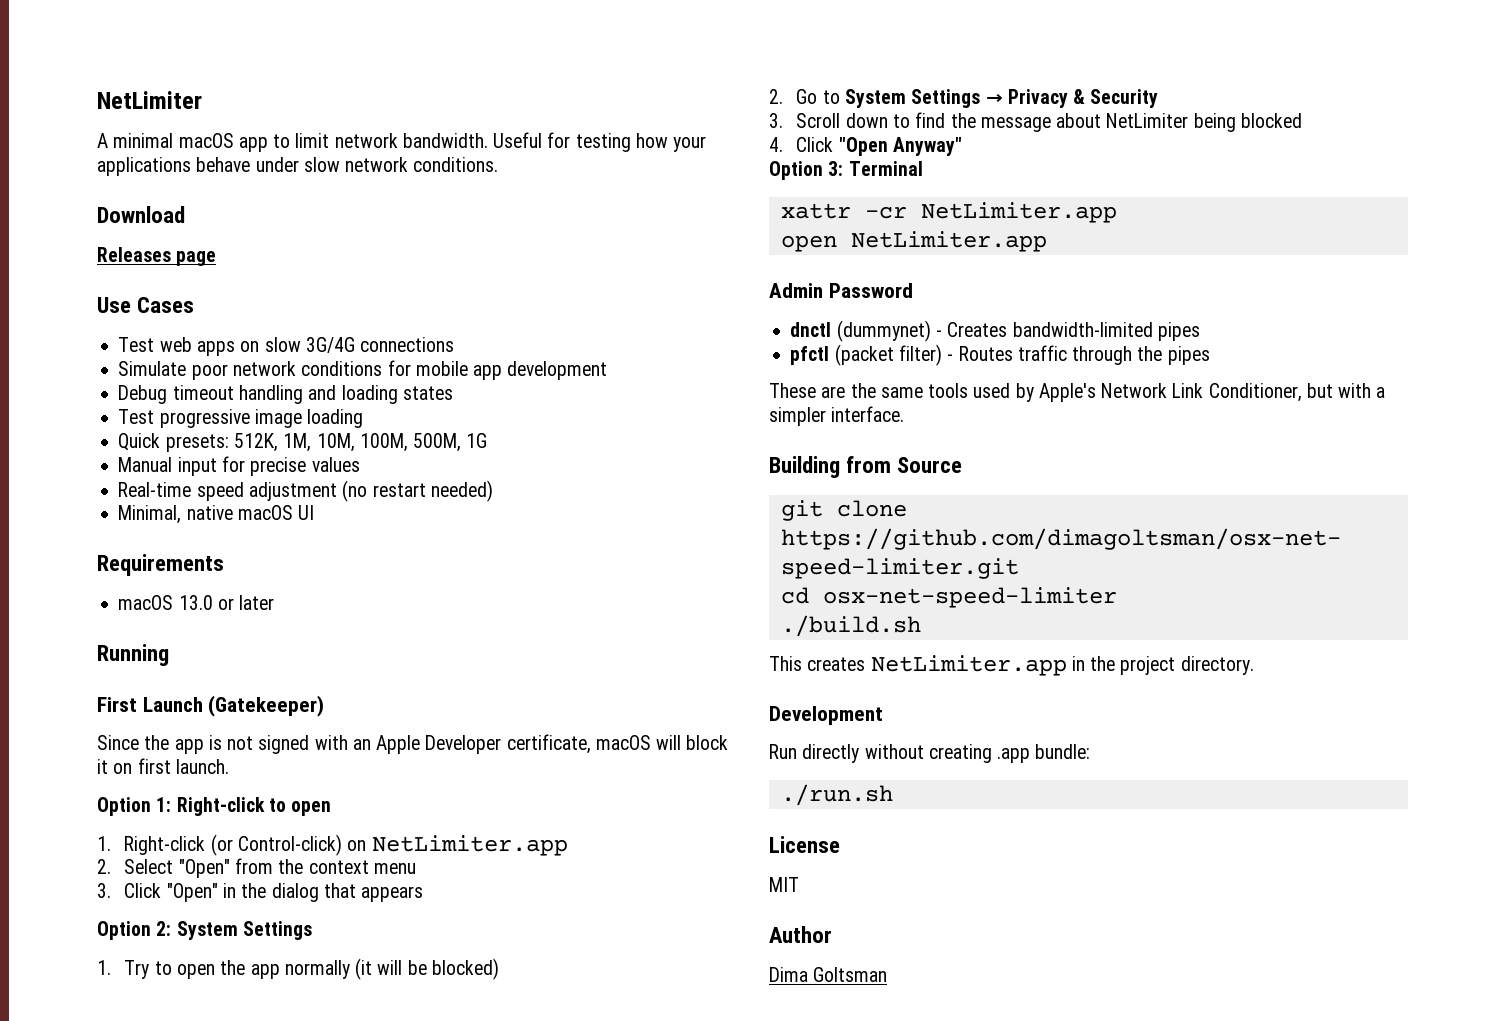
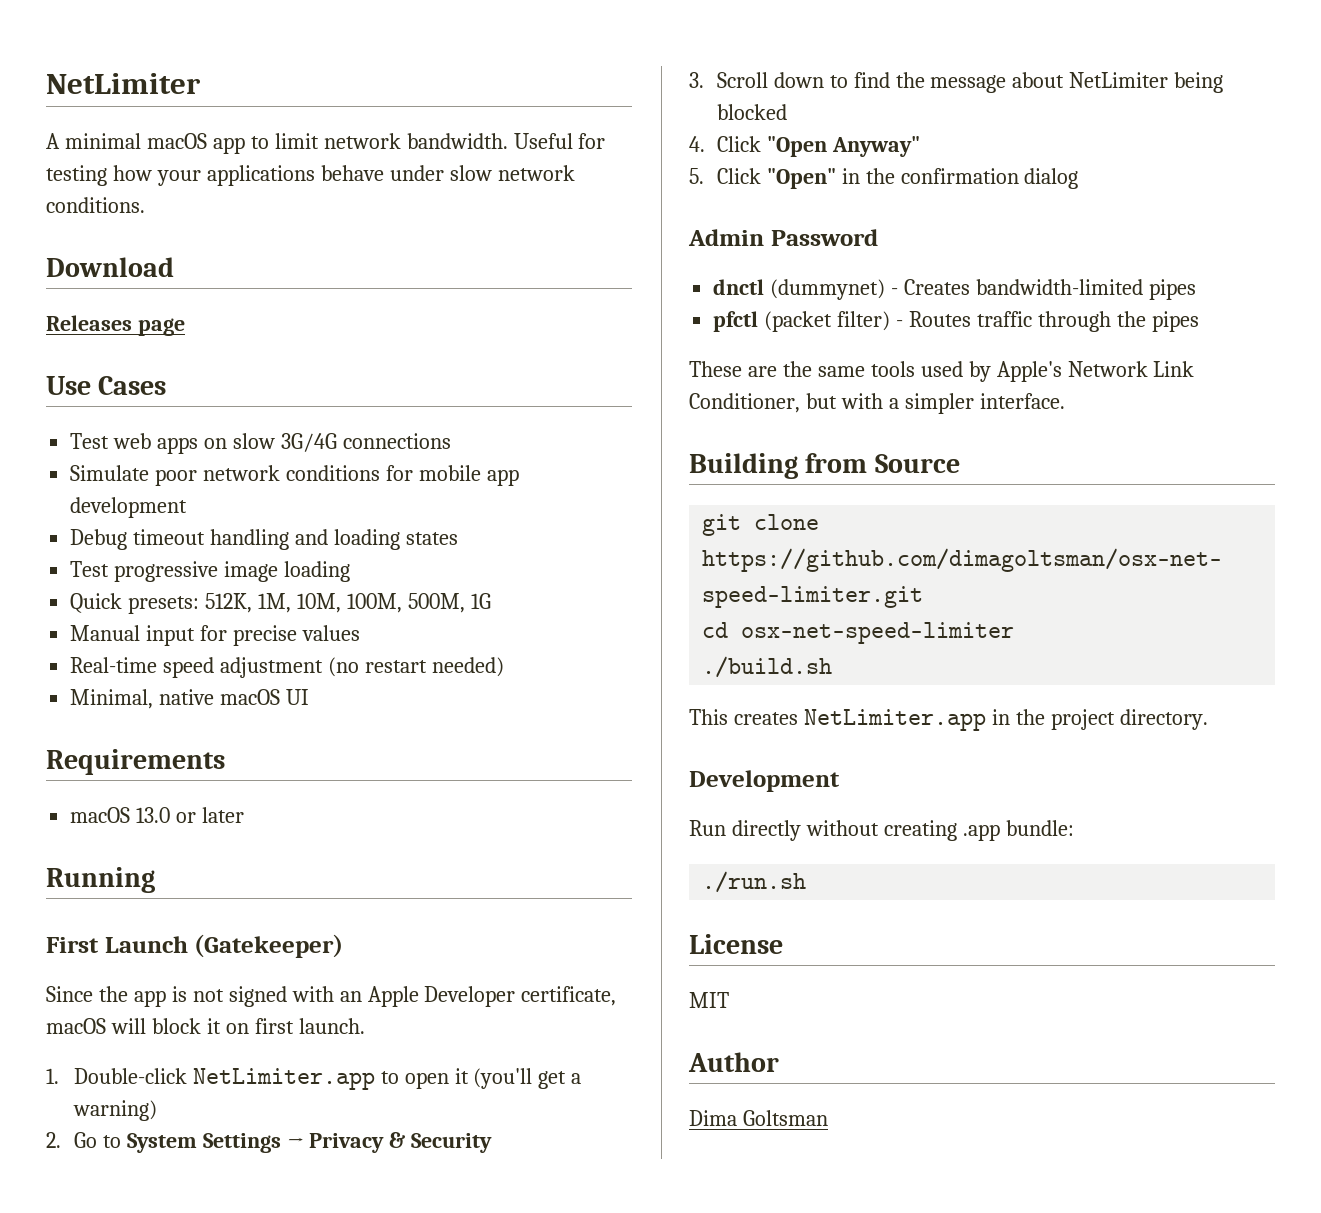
[97,797,332,816] [97,834,568,856] [97,858,416,878] [97,883,424,902] [97,921,312,940] [97,958,499,980] Option 1: Right-click to open // 1. Right-click (or Control-click) on NetLimiter.app // 2. Select "Open" from the context menu // 3. Click "Open" in the dialog that appears // Option 2: System Settings // 1. Try to open the app normally (it will be blocked) -> [46,1068,582,1090] [72,1100,157,1121] 1. Double-click NetLimiter.app to open it (you'll get a warning)
[769,161,923,180] [780,202,1117,223] [780,231,1047,252] Option 3: Terminal // xattr -cr NetLimiter.app // open NetLimiter.app -> [689,168,1079,189] 5. Click "Open" in the confirmation dialog

